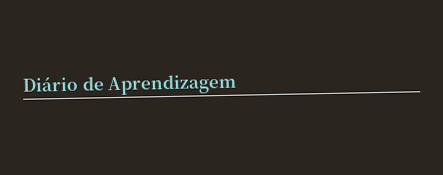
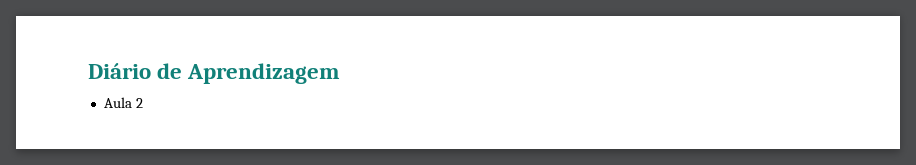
(238, 84) none -> [103,97,143,108] // Aula 2

